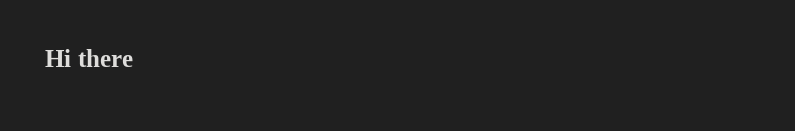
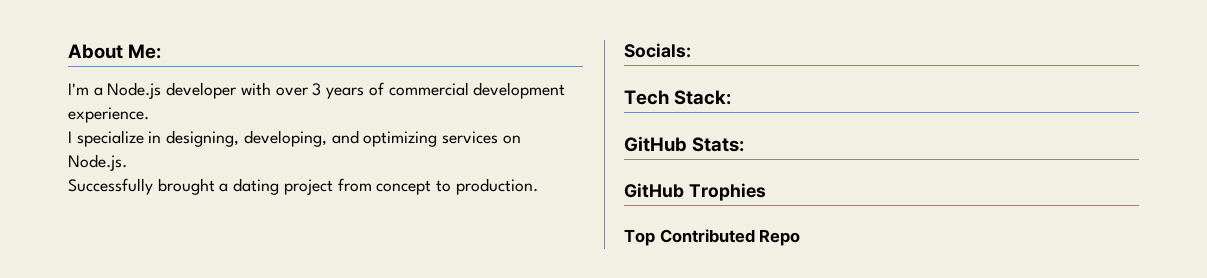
[45,49,133,67] Hi there -> [68,44,162,59] [68,82,566,99] [68,107,149,123] [68,130,521,147] [68,154,127,171] [68,178,538,195] [624,43,691,58] [624,90,732,105] [624,136,745,152] [624,183,766,201] [624,229,801,246] About Me: // I'm a Node.js developer with over 3 years of commercial development experience. // I specialize in designing, developing, and optimizing services on Node.js. // Successfully brought a dating project from concept to production. // Socials: // Tech Stack: // GitHub Stats: // GitHub Trophies // Top Contributed Repo

